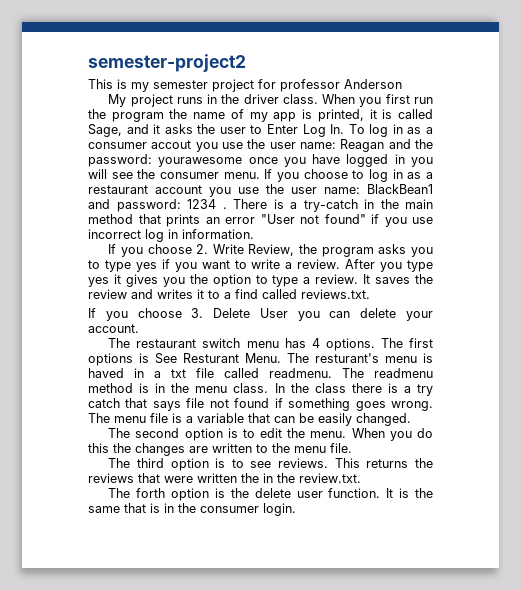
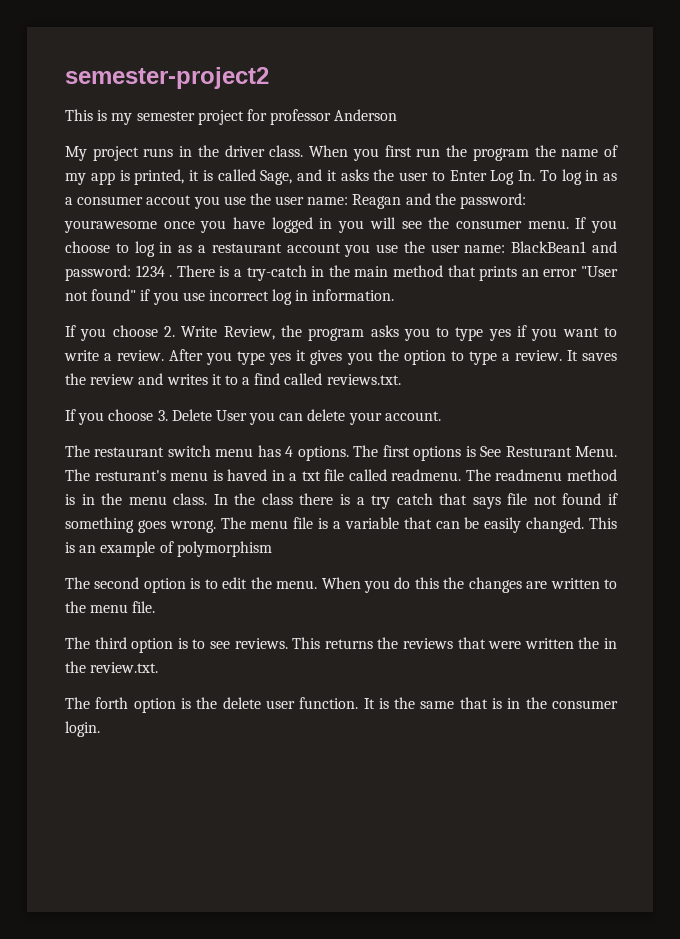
(411, 419) none -> [588,517,617,529] [65,541,272,557] This is an example of polymorphism

